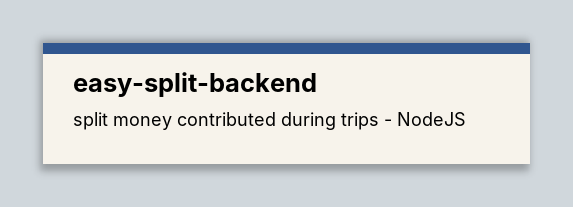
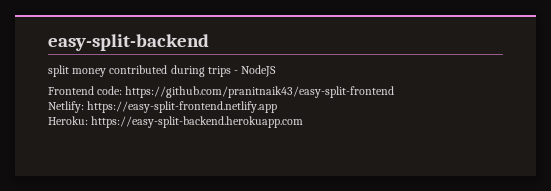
(466, 119) none -> [48,86,395,98] [48,101,278,113] [48,116,304,128] // Frontend code: https://github.com/pranitnaik43/easy-split-frontend // Netlify: https://easy-split-frontend.netlify.app // Heroku: https://easy-split-backend.herokuapp.com

